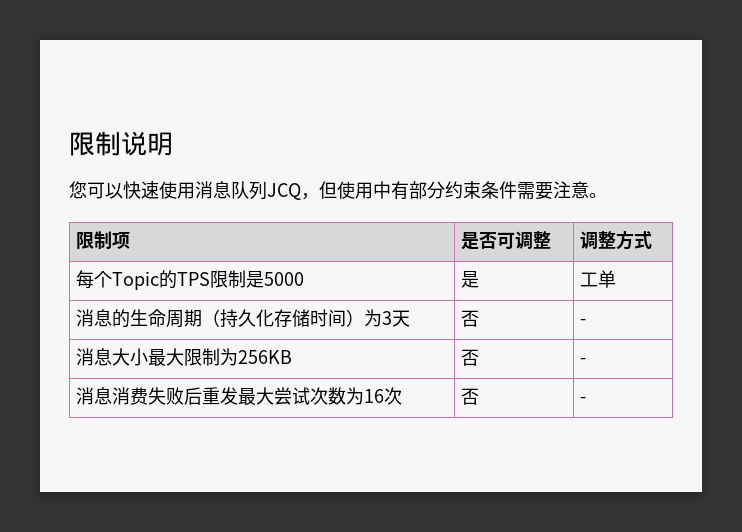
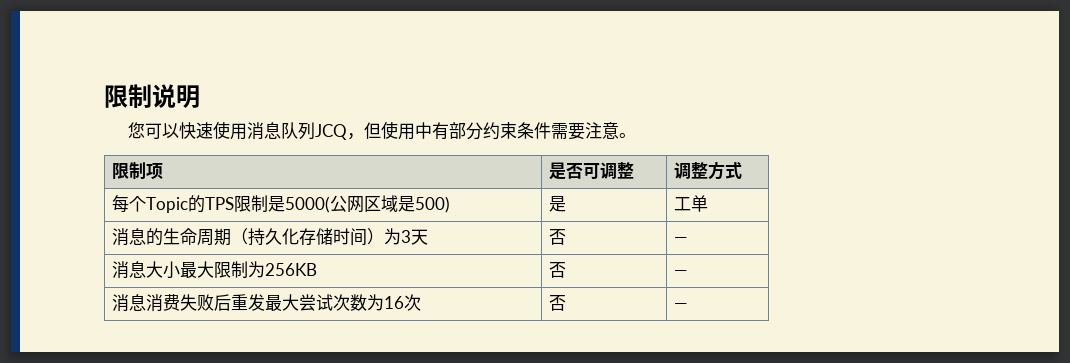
[264,272,305,286] 5000 -> [284,195,450,213] 5000(公网区域是500)
[580,319,587,325] - -> [673,237,687,243] —
[580,358,587,364] - -> [673,270,687,276] —
[580,397,587,403] - -> [673,303,687,309] —

